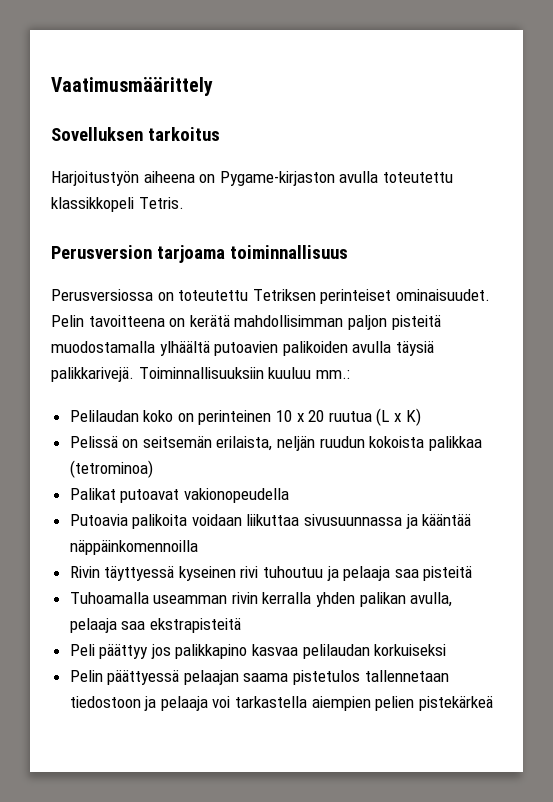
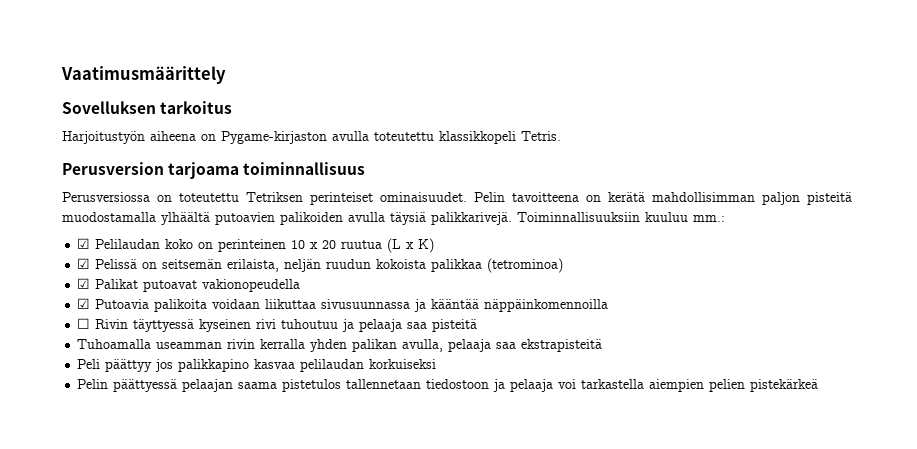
(350, 374) none -> [77,238,91,249] ☑
(421, 417) none -> [77,258,91,269] ☑
(153, 469) none -> [77,278,91,289] ☑
(289, 495) none -> [77,298,91,309] ☑
(198, 547) none -> [77,318,91,329] ☐

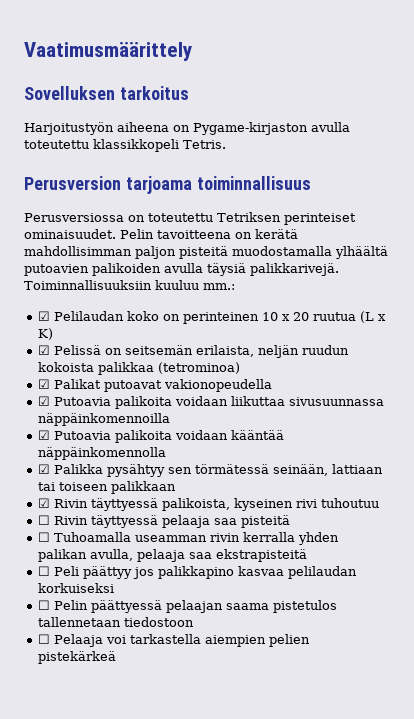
[414,299,609,312] ja kääntää näppäinkomennoilla -> [38,413,171,426] [38,430,285,443] [38,447,167,460] [38,464,384,477] [38,481,177,494] [38,498,380,511] näppäinkomennoilla // ☑ Putoavia palikoita voidaan kääntää näppäinkomennolla // ☑ Palikka pysähtyy sen törmätessä seinään, lattiaan tai toiseen palikkaan // ☑ Rivin täyttyessä palikoista, kyseinen rivi tuhoutuu
[199,319,355,332] kyseinen rivi tuhoutuu ja -> (159, 521) none
(478, 325) none -> [38,532,51,542] ☐
(603, 345) none -> [38,566,51,576] ☐
(437, 364) none -> [38,600,51,610] ☐
[493,379,554,392] ja pelaaja -> [38,634,104,647] // ☐ Pelaaja

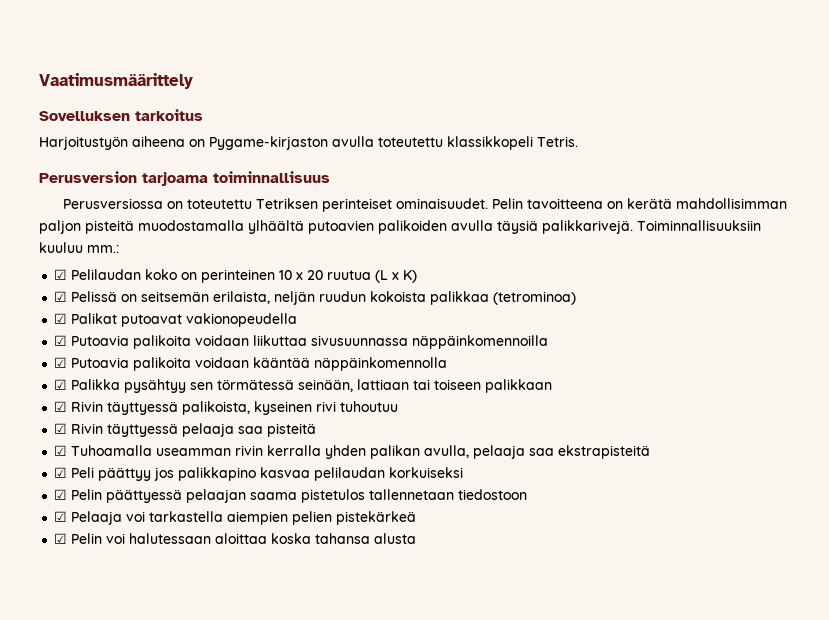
[38,515,51,525] ☐ -> [54,423,68,434] ☑
[38,532,51,542] ☐ -> [54,445,68,456] ☑
[38,566,51,576] ☐ -> [54,467,68,478] ☑
[38,600,51,610] ☐ -> [54,489,68,500] ☑
[38,634,51,644] ☐ -> [54,511,68,522] ☑
(117, 657) none -> [54,533,417,544] // ☑ Pelin voi halutessaan aloittaa koska tahansa alusta

